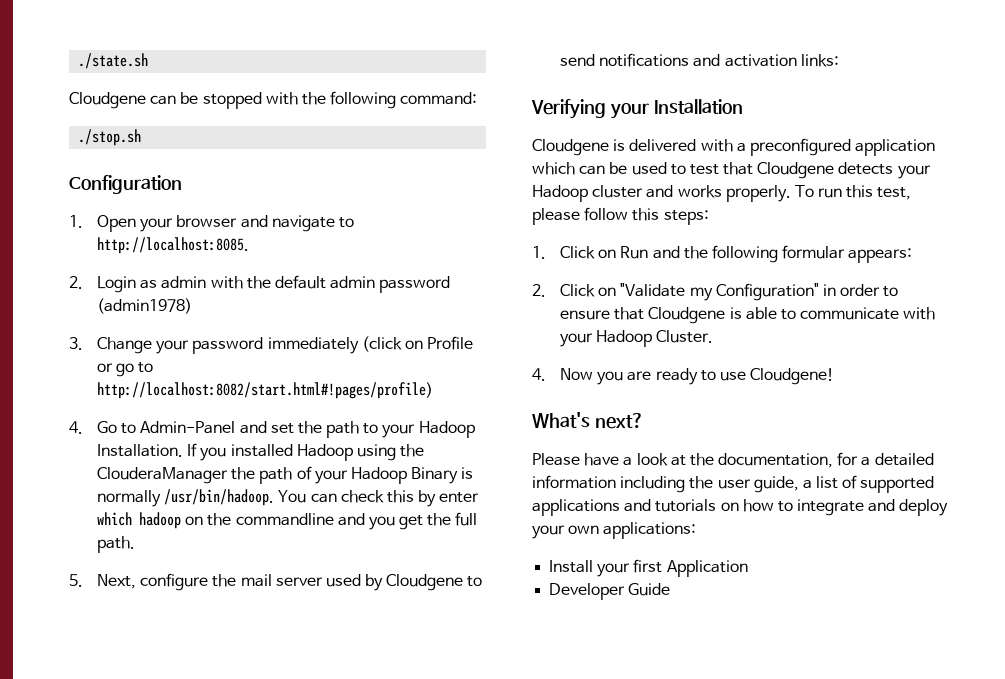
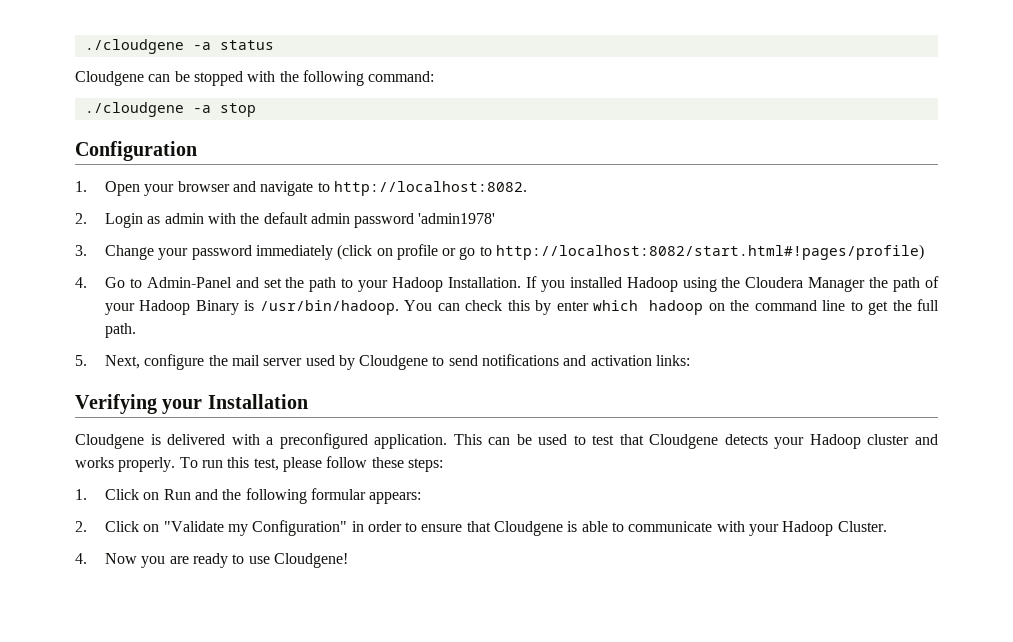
[78,53,149,69] ./state.sh -> [84,39,274,54] ./cloudgene -a status
[78,129,142,146] ./stop.sh -> [84,102,256,117] ./cloudgene -a stop
[97,237,250,254] http://localhost:8085. -> [333,181,527,196] http://localhost:8082.
[97,298,193,314] (admin1978) -> [418,213,496,224] 'admin1978'
[427,336,474,350] Profile -> [396,244,438,260] profile
[97,467,229,484] ClouderaManager -> [745,277,866,292] Cloudera Manager
[97,490,162,507] normally -> (255, 305) none
[235,513,395,530] commandline and you -> [754,300,863,311] command line to
[855,139,936,156] [532,162,575,175] application which -> [374,434,482,449] application. This
[632,208,660,221] this -> [371,457,404,468] these
[532,412,644,429] [532,452,934,468] [532,475,935,493] [532,499,949,516] [532,522,697,539] [549,559,748,577] [549,583,671,600] // What's next? // Please have a look at the documentation, for a detailed information including the user guide, a list of supported applications and tutorials on how to integrate and deploy your own applications: // Install your first Application // Developer Guide -> (348, 560) none

